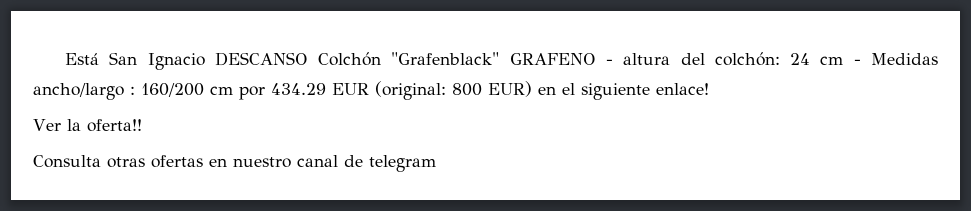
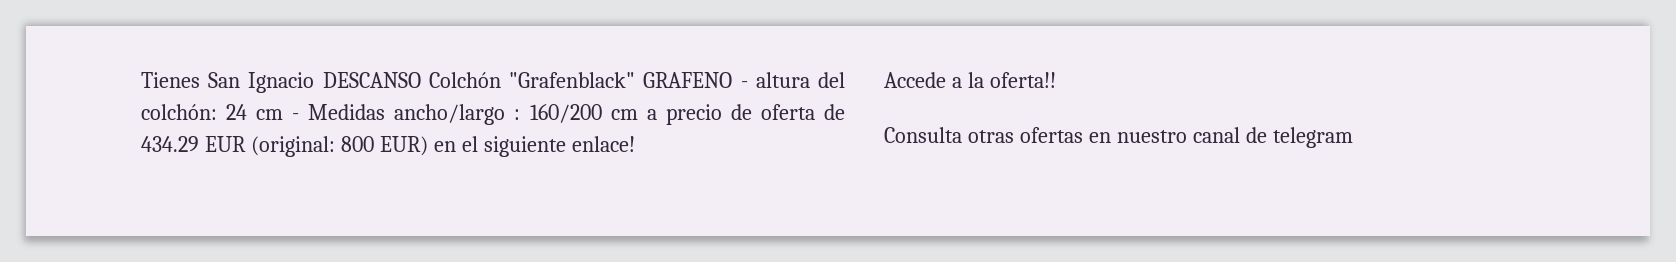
[65,53,100,65] Está -> [141,72,200,88] Tienes
[239,86,265,100] por -> [646,104,846,125] a precio de oferta de
[33,119,61,131] Ver -> [884,72,962,88] Accede a

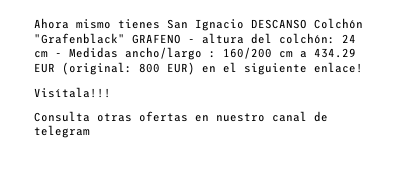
[141,72,200,88] Tienes -> [34,18,160,29] Ahora mismo tienes
[665,104,846,125] precio de oferta de -> (307, 54) none
[884,72,1056,88] Accede a la oferta!! -> [34,87,111,98] Visítala!!!

